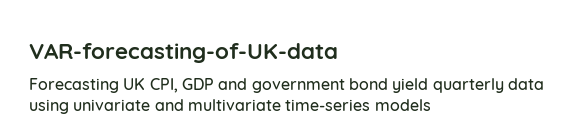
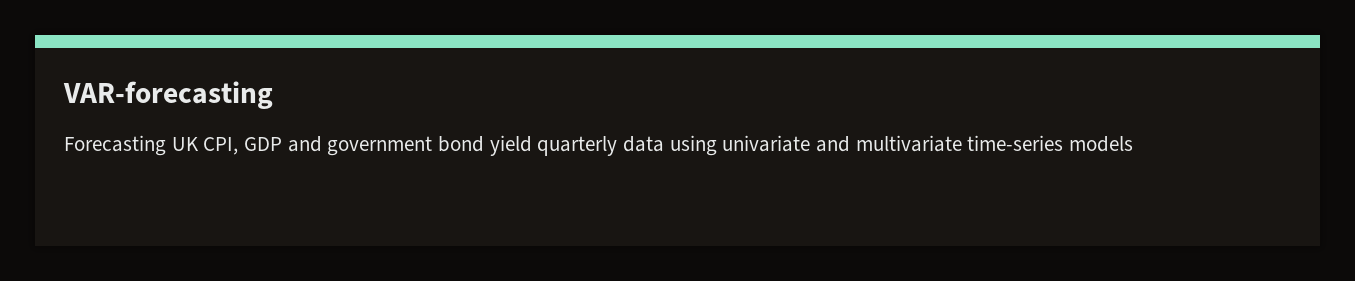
[29,43,338,63] VAR-forecasting-of-UK-data -> [63,81,273,109] VAR-forecasting

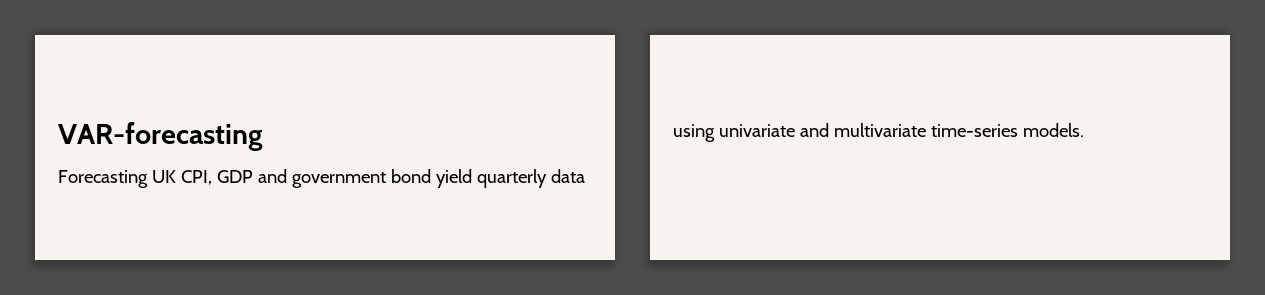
[1069,136,1134,152] models -> [1022,123,1084,137] models.

